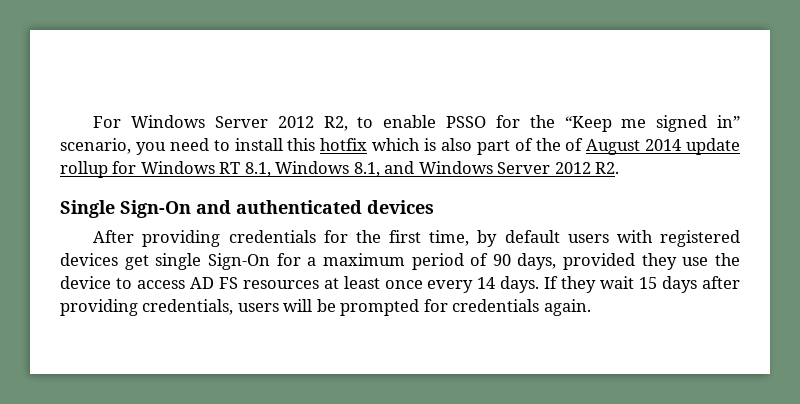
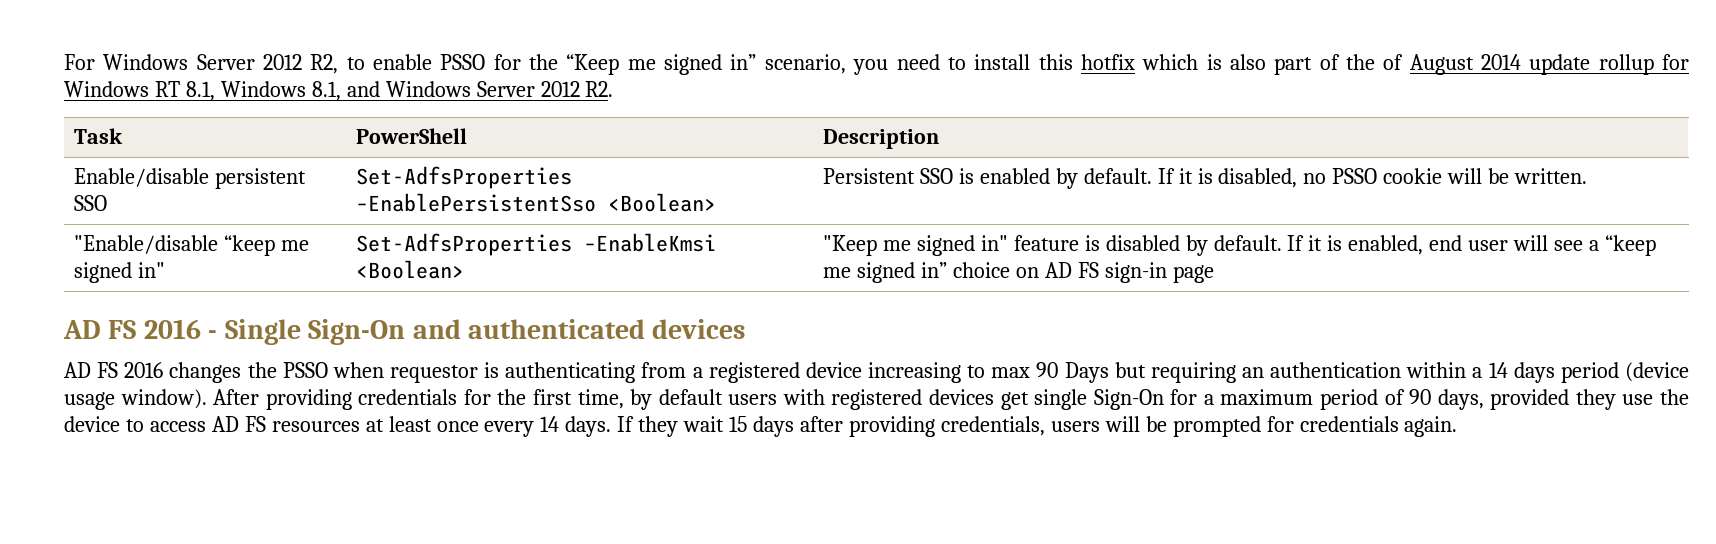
(620, 168) // -> [74,128,124,144] [356,128,468,144] [823,129,940,149] [74,168,306,189] [74,195,108,211] [356,166,573,189] [356,193,717,212] [823,168,1588,189] [74,235,309,256] [74,262,165,283] [356,233,717,256] [356,260,465,279] [823,235,1656,256] [823,262,1214,283] [63,319,218,339] // Task | PowerShell | Description // Enable/disable persistent SSO | Set-AdfsProperties –EnablePersistentSso <Boolean> | Persistent SSO is enabled by default. If it is disabled, no PSSO cookie will be written. // "Enable/disable “keep me signed in" | Set-AdfsProperties –EnableKmsi <Boolean> | "Keep me signed in" feature is disabled by default. If it is enabled, end user will see a “keep me signed in” choice on AD FS sign-in page // AD FS 2016 -
(434, 207) none -> [64,362,1689,383] [64,389,207,410] AD FS 2016 changes the PSSO when requestor is authenticating from a registered device increasing to max 90 Days but requiring an authentication within a 14 days period (device usage window).

